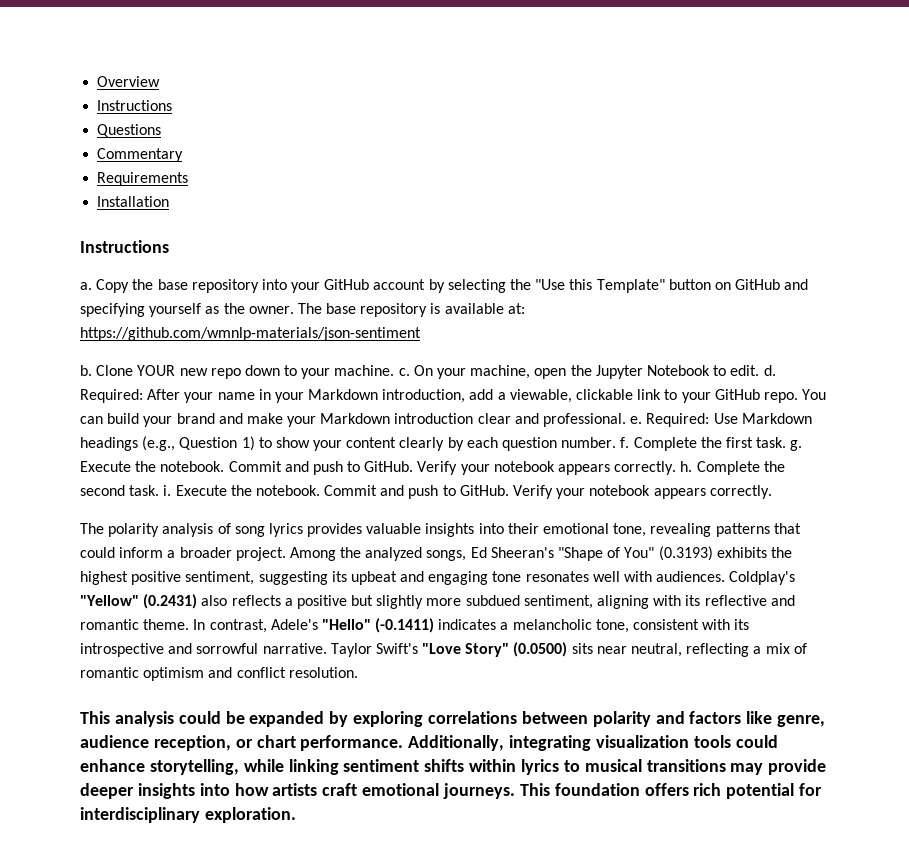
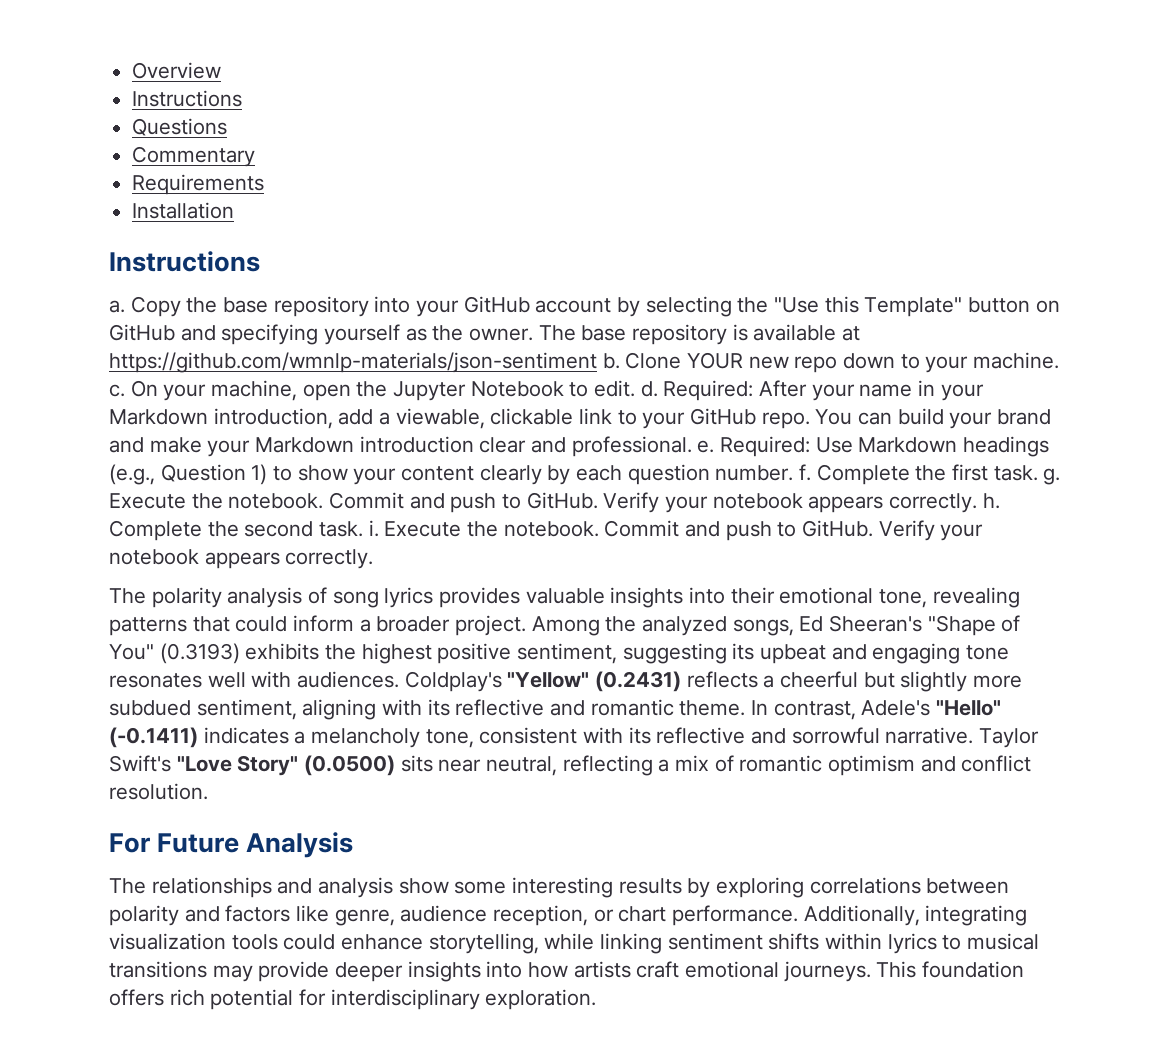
[507,303,525,314] at: -> [842,326,861,341] at
(421, 334) // -> (597, 362) none
[201,595,228,606] also -> (682, 681) none
[296,595,347,609] positive -> [780,671,859,688] cheerful
[512,619,592,630] melancholic -> [311,728,421,748] melancholy
[80,643,164,657] introspective -> [656,727,746,744] reflective
[80,711,325,727] This analysis could be expanded -> [109,832,354,858] [109,877,682,898] For Future Analysis // The relationships and analysis show some interesting results

